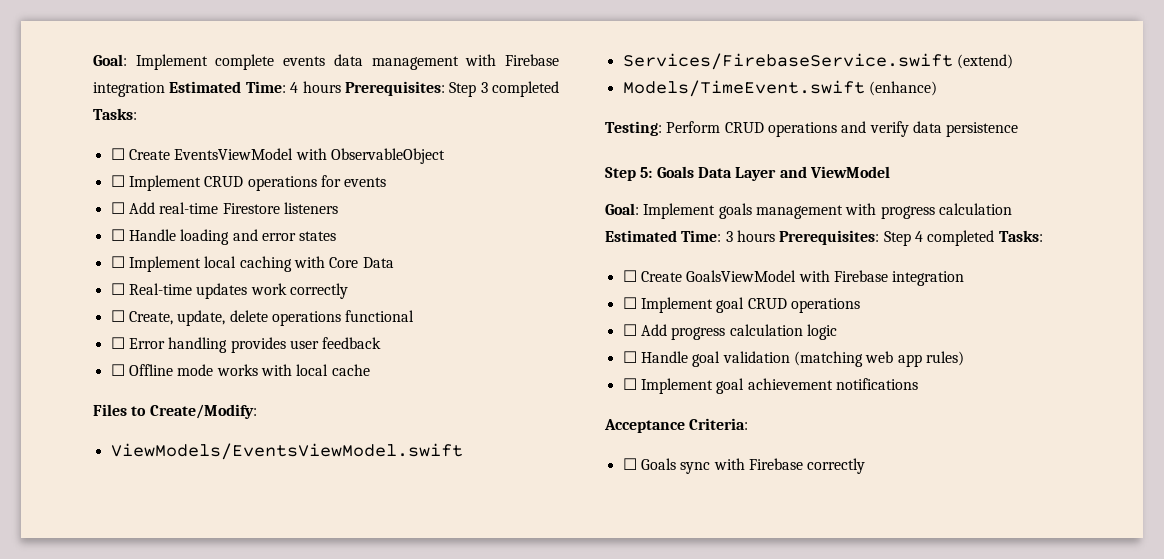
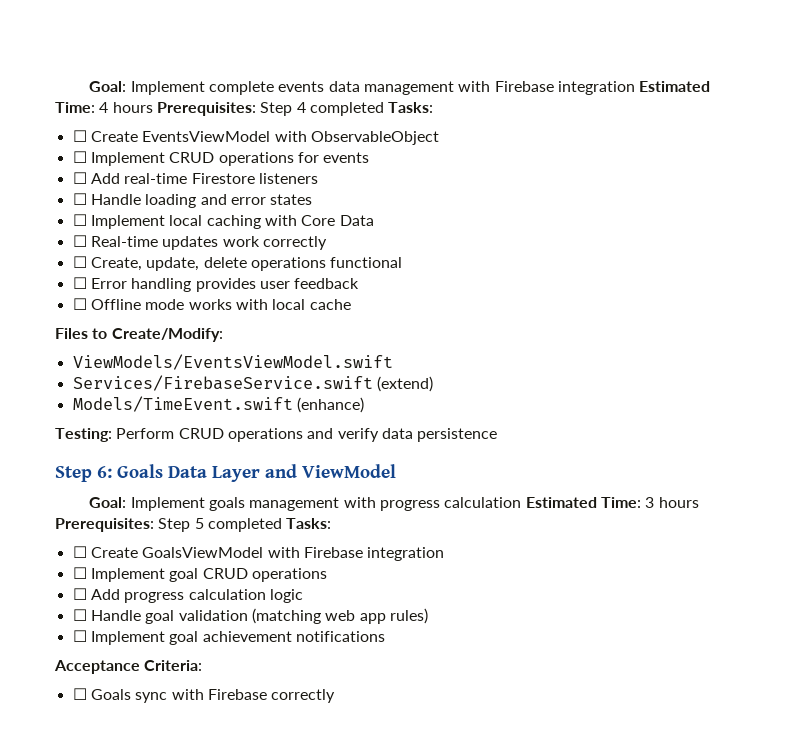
[480,82,488,93] 3 -> [296,102,306,113] 4
[640,167,653,178] 5: -> [97,466,112,478] 6:
[914,231,923,242] 4 -> [194,518,204,529] 5

